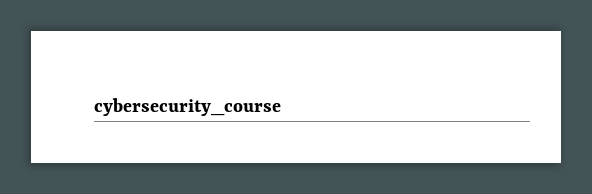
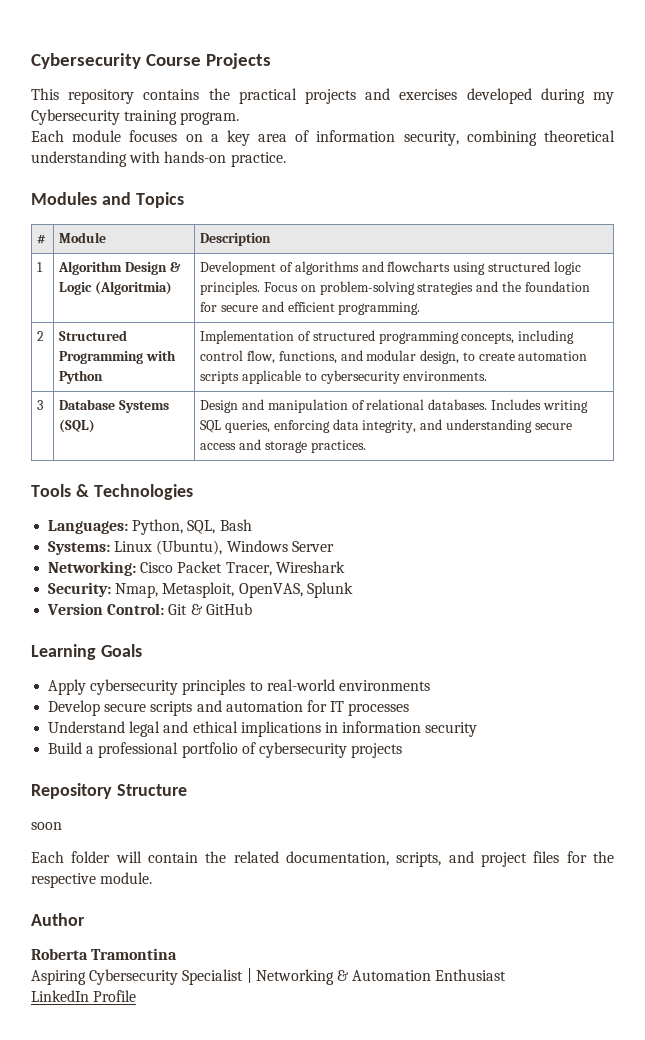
[94,98,281,116] cybersecurity_course -> [31,53,272,69] [31,88,614,104] [31,109,240,125] [31,130,615,146] [31,151,286,167] [31,192,184,208] [37,234,47,244] [59,232,107,243] [200,233,272,246] [37,262,44,272] [58,261,181,275] [59,281,173,295] [200,261,581,275] [200,281,590,295] [200,301,421,315] [37,331,45,341] [59,330,128,341] [59,350,177,364] [59,370,104,384] [200,330,575,344] [200,350,588,364] [200,370,488,384] [37,400,44,410] [59,399,170,413] [59,419,96,433] [200,399,588,413] [200,419,572,433] [200,439,366,453] [31,484,193,500] [48,519,252,535] [48,540,334,555] [48,561,345,576] [48,582,353,598] [47,603,252,615] [31,644,142,660] [48,679,430,695] [48,700,410,716] [48,721,478,737] [48,742,403,758] [31,783,187,799] [31,822,62,830] [31,851,614,867] [31,872,153,888] [31,913,85,926] [31,948,178,960] [31,968,507,985] [31,990,137,1002] Cybersecurity Course Projects // This repository contains the practical projects and exercises developed during my Cybersecurity training program. // Each module focuses on a key area of information security, combining theoretical understanding with hands-on practice. // Modules and Topics // # | Module | Description // 1 | Algorithm Design & Logic (Algoritmia) | Development of algorithms and flowcharts using structured logic principles. Focus on problem-solving strategies and the foundation for secure and efficient programming. // 2 | Structured Programming with Python | Implementation of structured programming concepts, including control flow, functions, and modular design, to create automation scripts applicable to cybersecurity environments. // 3 | Database Systems (SQL) | Design and manipulation of relational databases. Includes writing SQL queries, enforcing data integrity, and understanding secure access and storage practices. // Tools & Technologies // Languages: Python, SQL, Bash // Systems: Linux (Ubuntu), Windows Server // Networking: Cisco Packet Tracer, Wireshark // Security: Nmap, Metasploit, OpenVAS, Splunk // Version Control: Git & GitHub // Learning Goals // Apply cybersecurity principles to real-world environments // Develop secure scripts and automation for IT processes // Understand legal and ethical implications in information security // Build a professional portfolio of cybersecurity projects // Repository Structure // soon // Each folder will contain the related documentation, scripts, and project files for the respective module. // Author // Roberta Tramontina // Aspiring Cybersecurity Specialist | Networking & Automation Enthusiast // LinkedIn Profile

